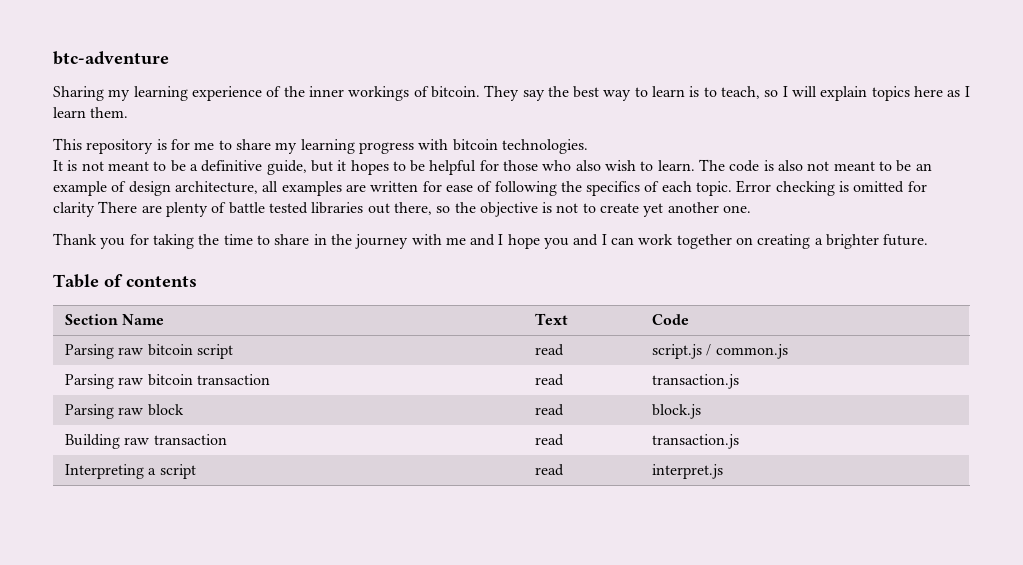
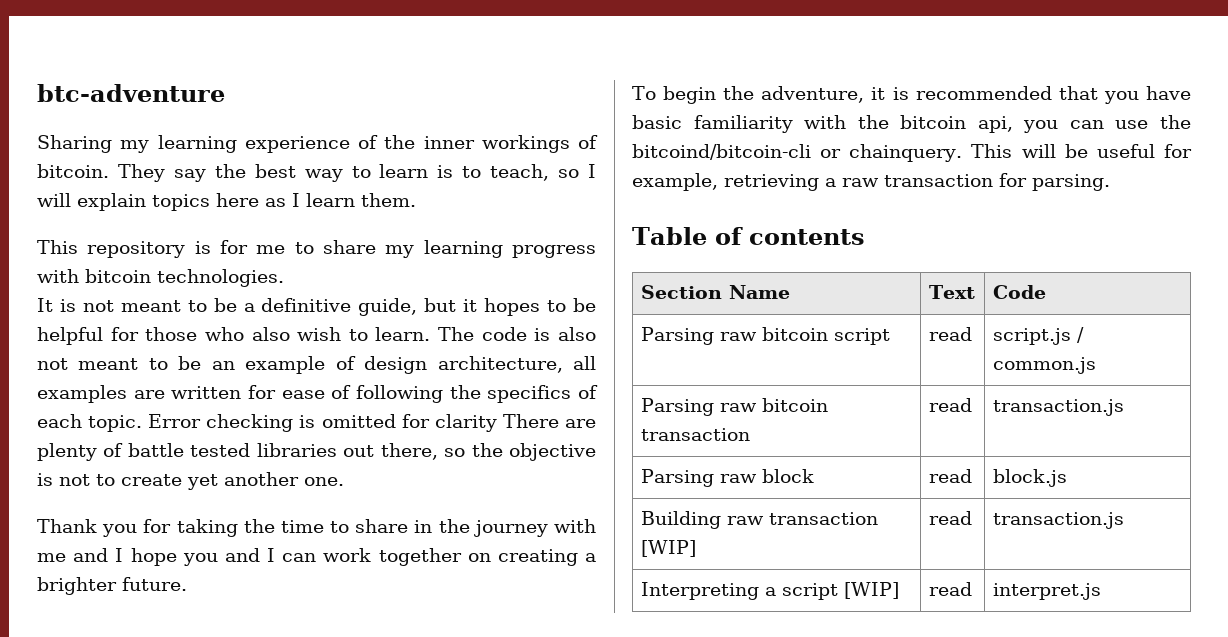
(929, 240) none -> [632,86,1191,104] [632,115,1191,133] [632,144,1192,162] [632,173,1110,191] // To begin the adventure, it is recommended that you have basic familiarity with the bitcoin api, you can use the bitcoind/bitcoin-cli or chainquery. This will be useful for example, retrieving a raw transaction for parsing.
(227, 439) none -> [640,540,696,557] [WIP]
(196, 471) none -> [843,582,899,599] [WIP]

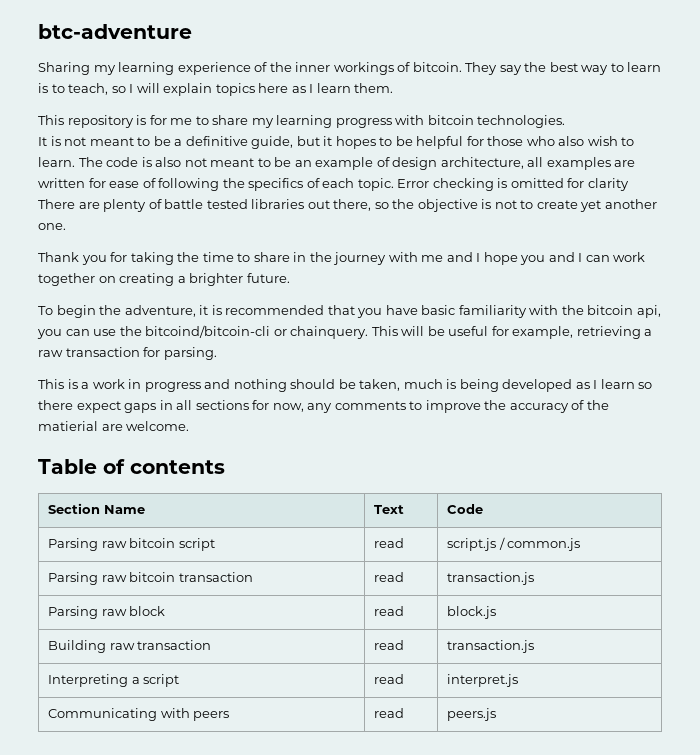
(1110, 182) none -> [38,379,653,392] [38,400,609,413] [38,421,190,431] // This is a work in progress and nothing should be taken, much is being developed as I learn so there expect gaps in all sections for now, any comments to improve the accuracy of the matierial are welcome.
[640,540,696,557] [WIP] -> (212, 645) none
[843,582,899,599] [WIP] -> (180, 680) none
(1101, 591) none -> [48,708,230,721] [374,708,405,718] [447,708,497,721] // Communicating with peers | read | peers.js

